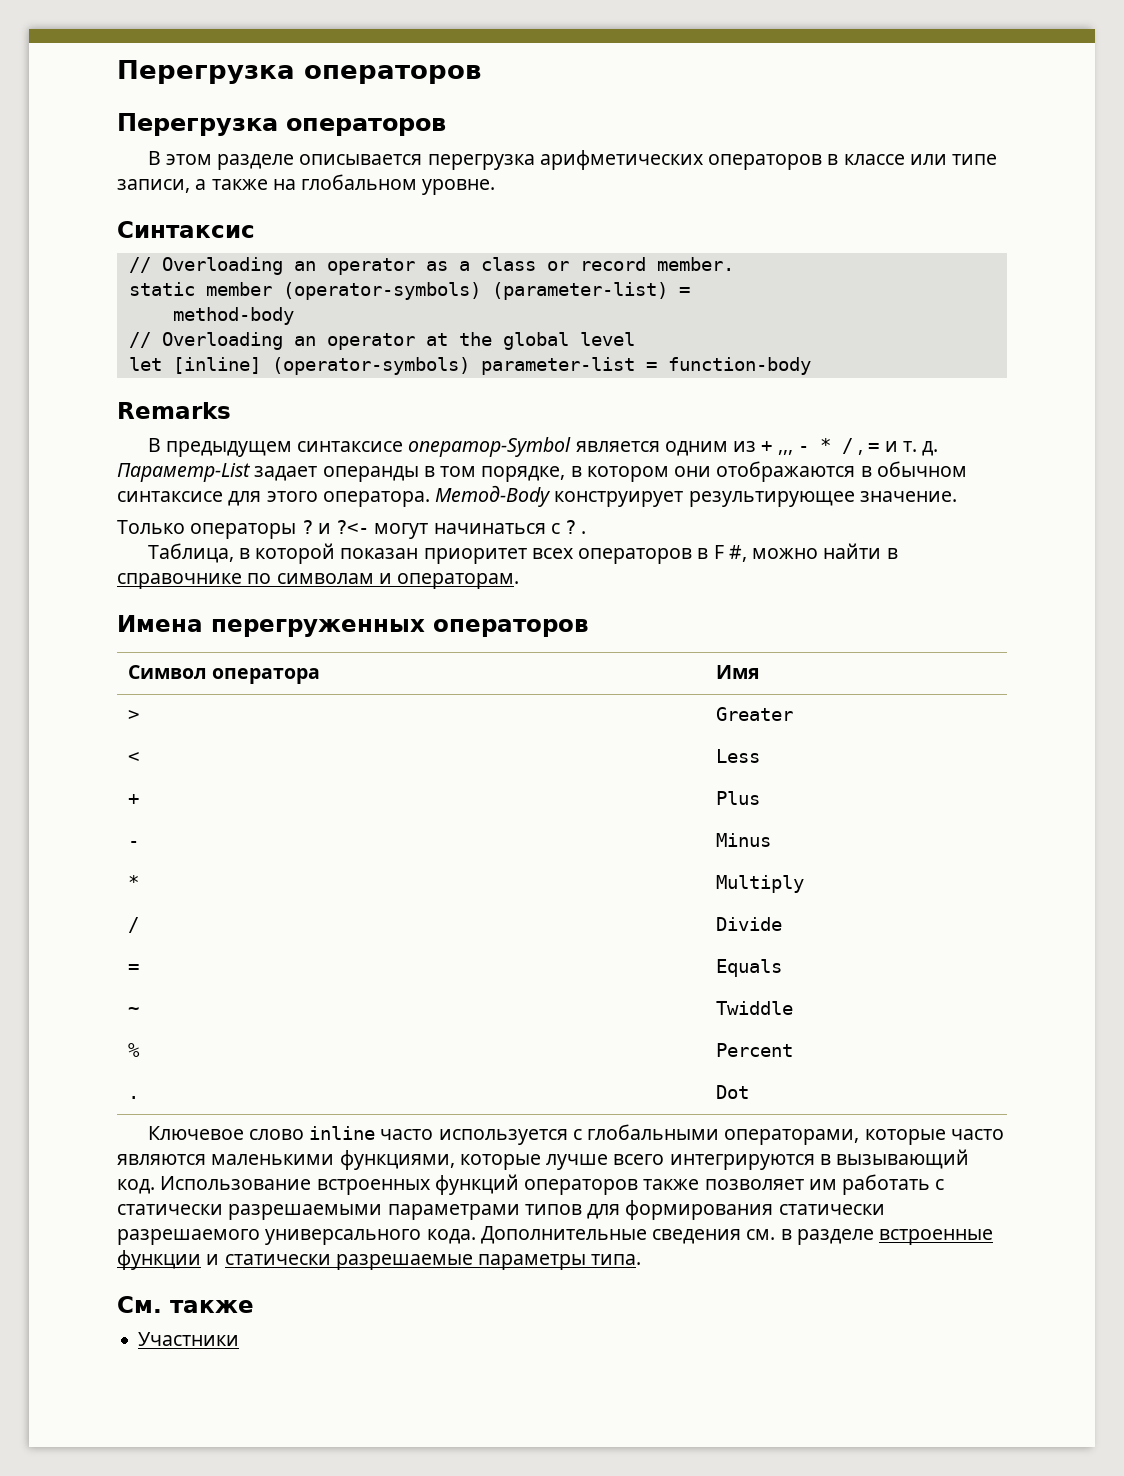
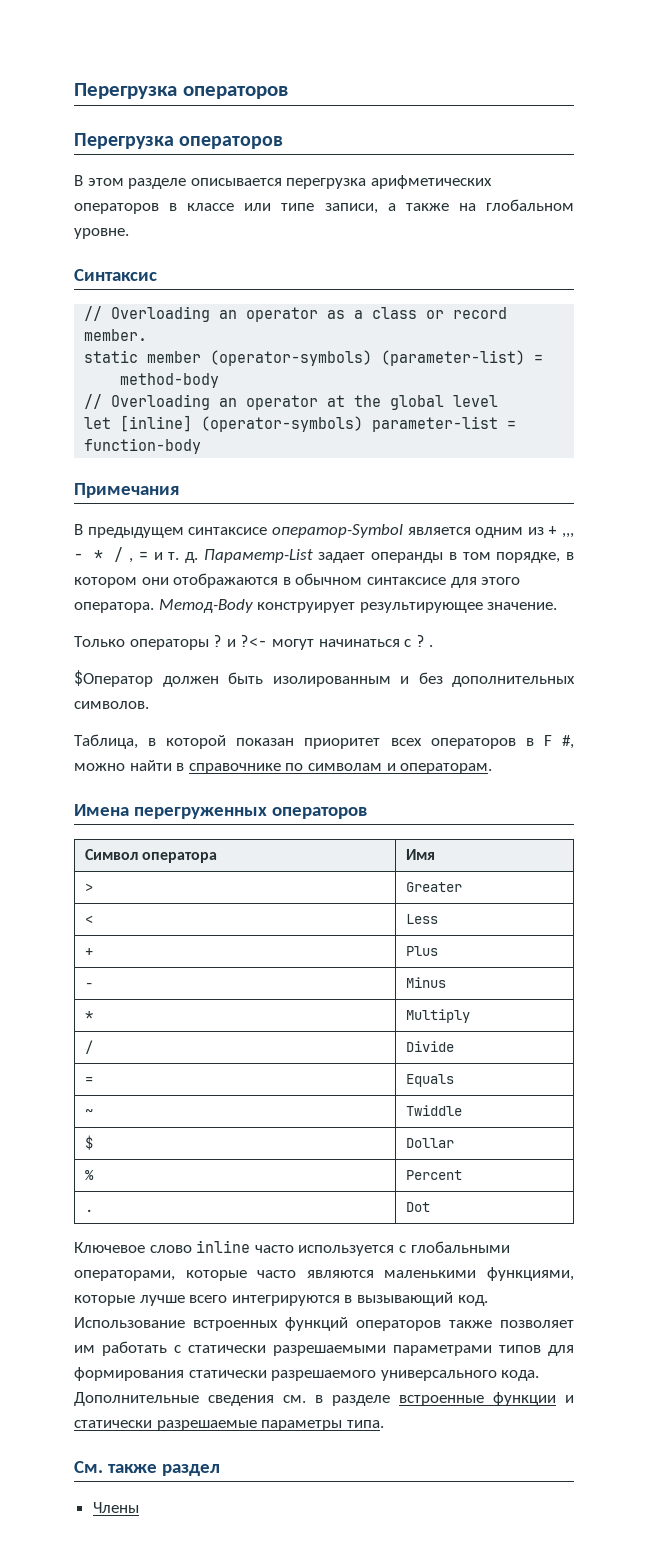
[117,402,231,419] Remarks -> [74,483,179,498] Примечания
(587, 532) none -> [74,670,575,687] [74,701,149,709] // $Оператор должен быть изолированным и без дополнительных символов.
(793, 1008) none -> [84,1135,93,1150] [405,1138,454,1148] // $ | Dollar
[138,1332,240,1346] // Участники -> [161,1464,220,1476] [92,1502,139,1513] раздел // Члены

